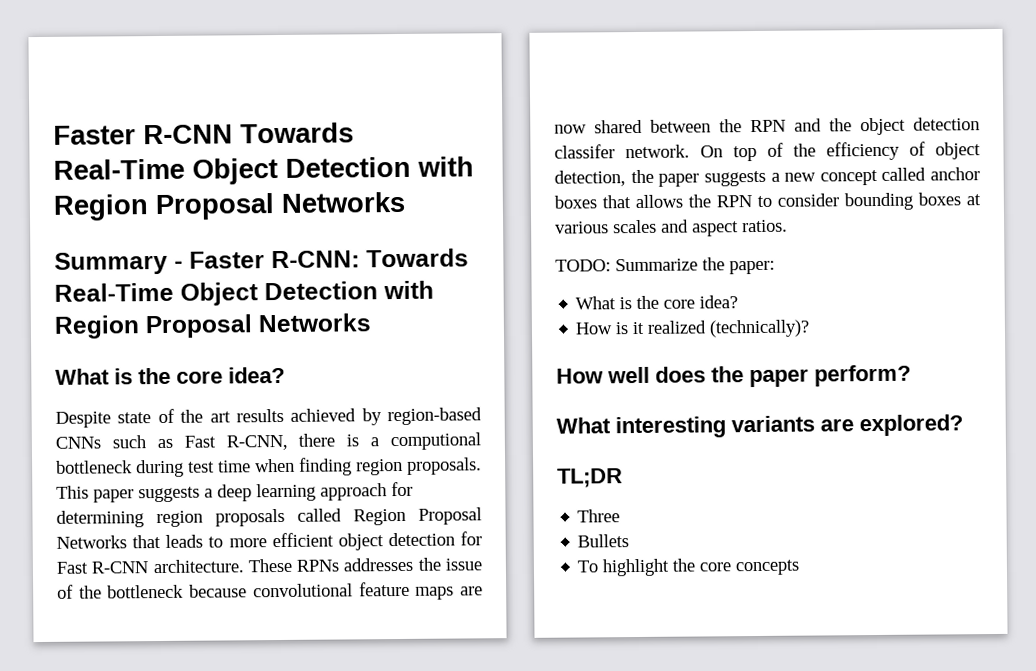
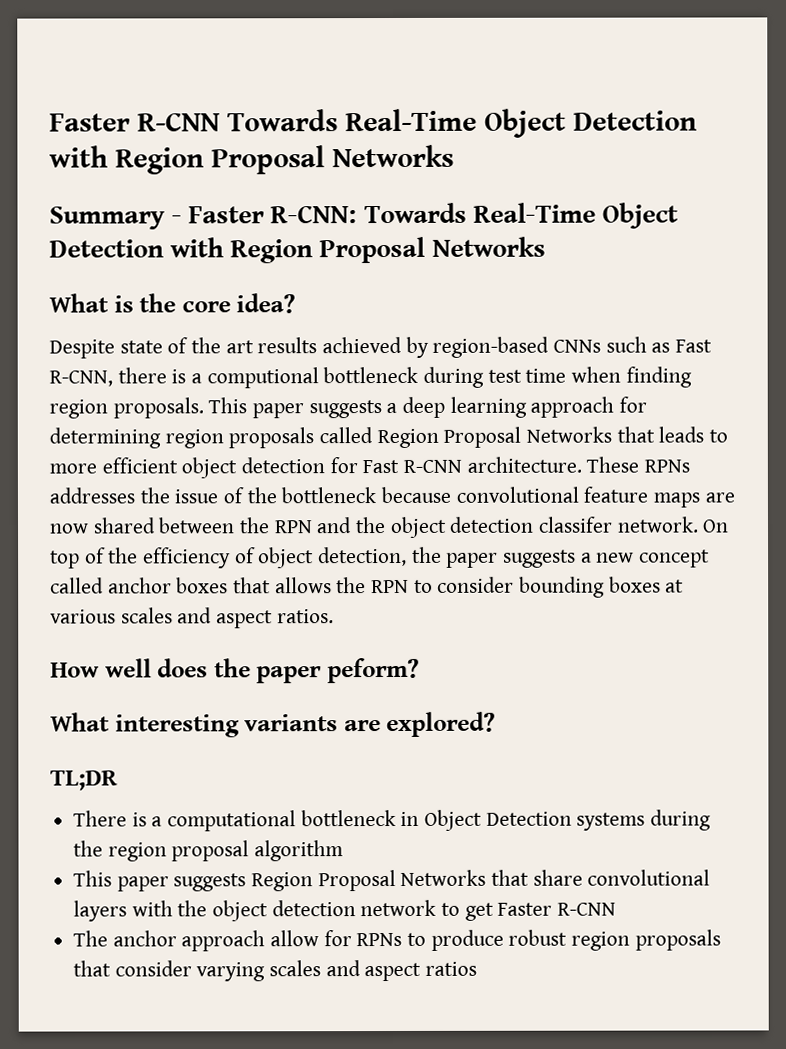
[555,257,775,275] [575,295,739,310] [575,319,811,338] // TODO: Summarize the paper: // What is the core idea? // How is it realized (technically)? -> (334, 616) none
[814,364,911,387] perform? -> [327,657,421,684] peform?
[577,509,621,523] [577,534,630,548] [577,558,801,577] Three // Bullets // To highlight the core concepts -> [73,809,712,832] [73,840,344,862] [73,869,711,892] [73,899,617,922] [73,929,721,952] [73,960,478,982] There is a computational bottleneck in Object Detection systems during the region proposal algorithm // This paper suggests Region Proposal Networks that share convolutional layers with the object detection network to get Faster R-CNN // The anchor approach allow for RPNs to produce robust region proposals that consider varying scales and aspect ratios

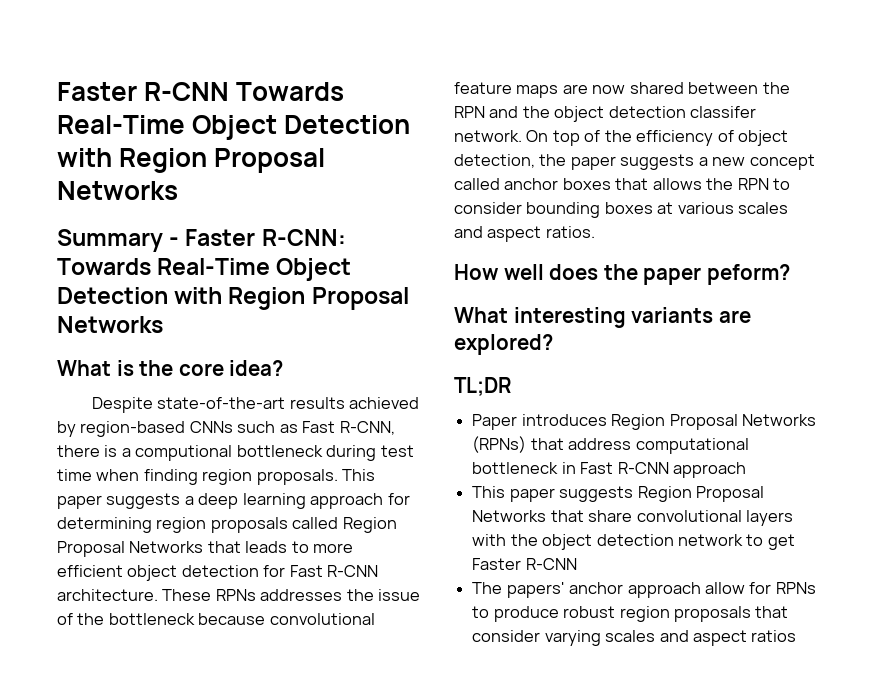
[119,337,254,354] state of the art -> [157,397,286,409] state-of-the-art
[73,809,712,832] [73,840,344,862] There is a computational bottleneck in Object Detection systems during the region proposal algorithm -> [472,414,816,430] [472,436,749,454] [472,462,746,478] Paper introduces Region Proposal Networks (RPNs) that address computational bottleneck in Fast R-CNN approach
(109, 938) none -> [506,582,565,598] papers'

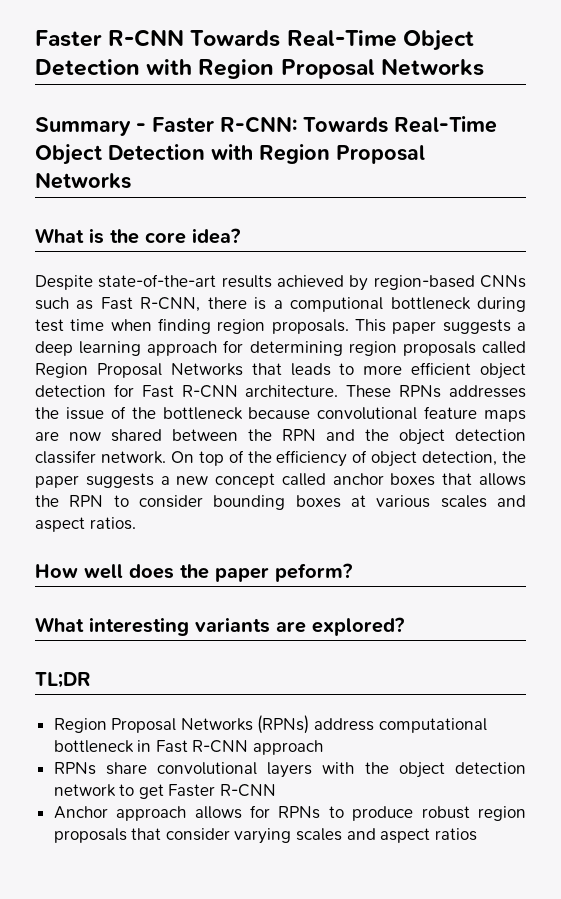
[472,414,607,430] Paper introduces -> (91, 680) none
[530,438,564,450] that -> (310, 724) none
[472,486,764,502] [472,510,584,522] This paper suggests Region Proposal Networks that -> [53,762,96,775] RPNs
[472,582,745,598] The papers' anchor approach allow -> [53,806,242,821] Anchor approach allows

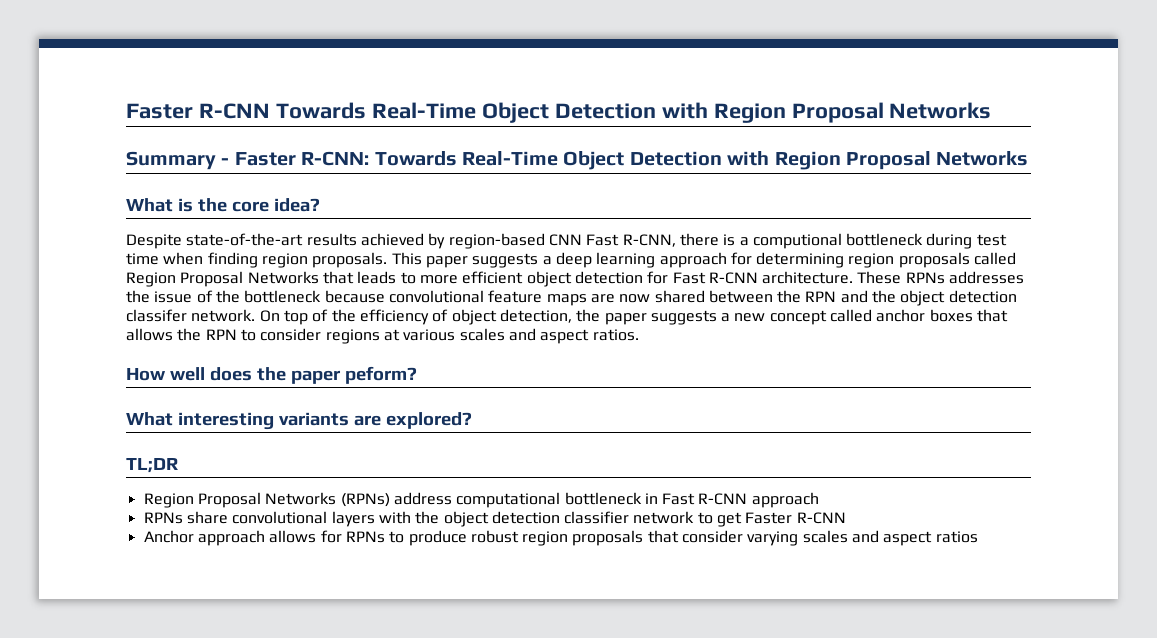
[479,275,526,288] [35,297,94,310] CNNs such as -> [548,234,582,246] CNN
[213,495,341,510] bounding boxes -> [325,329,380,344] regions
(527, 768) none -> [564,511,630,524] classifier

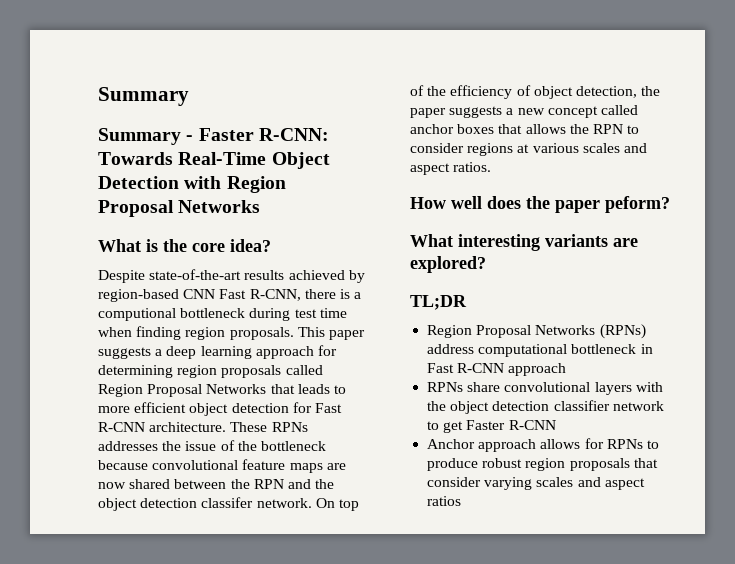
[126,102,992,123] Faster R-CNN Towards Real-Time Object Detection with Region Proposal Networks -> [98,87,189,106] Summary

